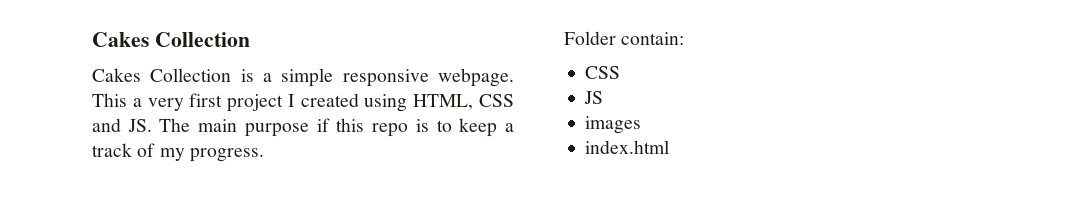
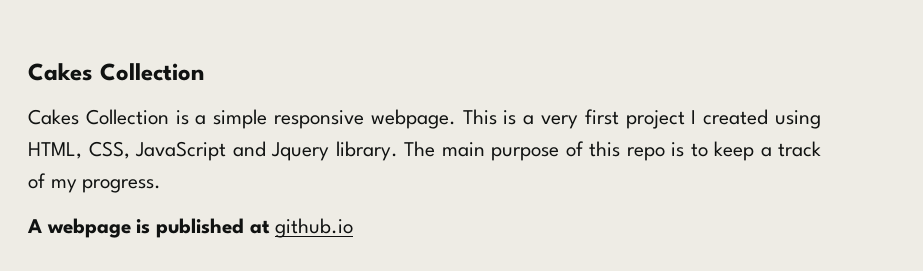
(127, 100) none -> [503,110,517,125] is
[478,94,514,107] [92,118,152,132] CSS and JS. -> [88,141,398,161] CSS, JavaScript and Jquery library.
[316,118,330,132] if -> [565,141,584,157] of
[564,31,685,45] [585,66,621,79] [584,91,604,104] [585,116,642,134] [585,140,670,154] Folder contain: // CSS // JS // images // index.html -> [27,218,354,238] A webpage is published at github.io

